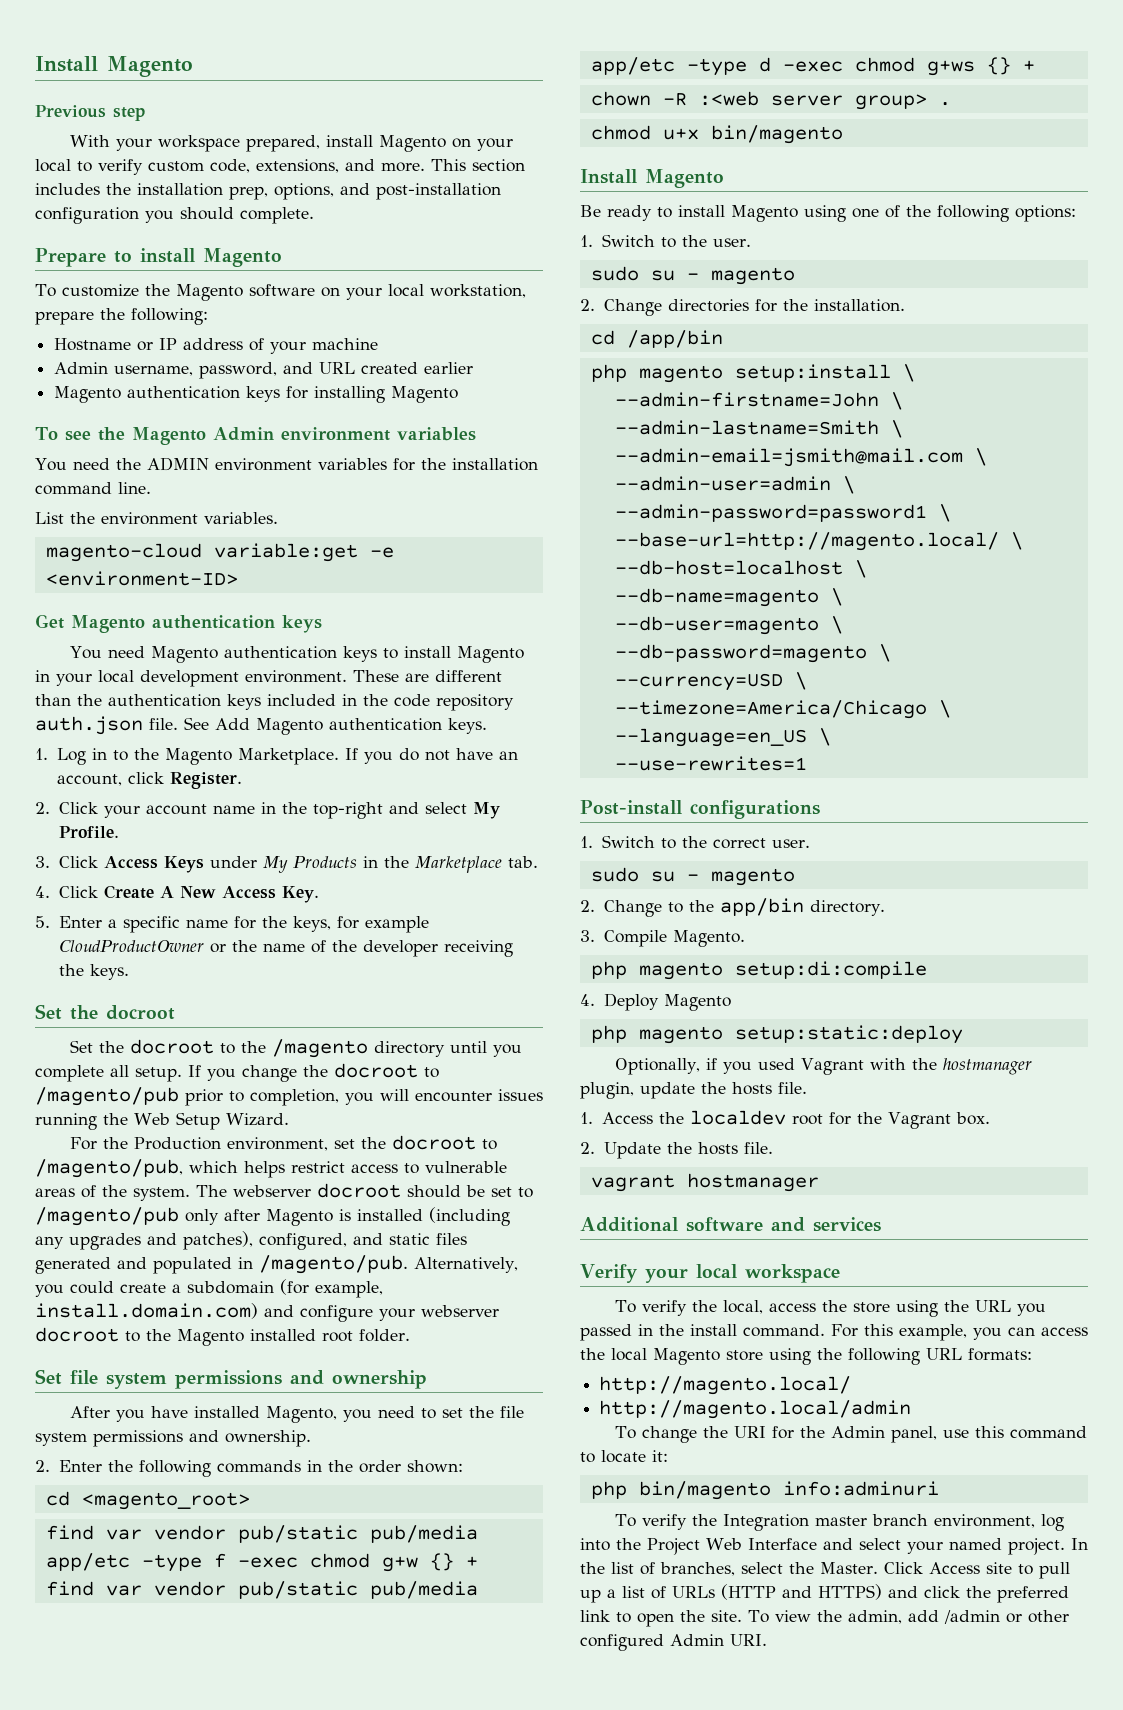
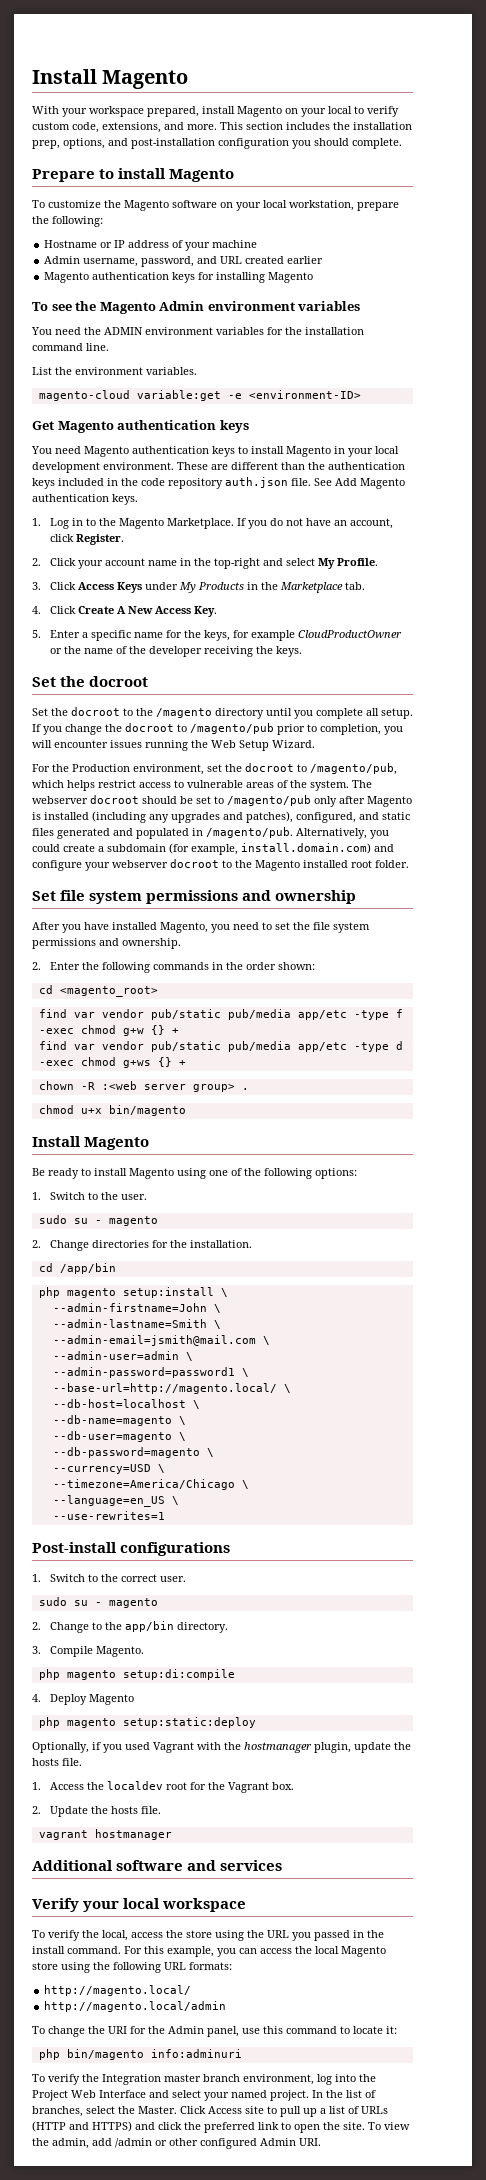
[35,56,193,77] [35,105,145,121] Install Magento // Previous step -> [32,69,189,89] Install Magento

